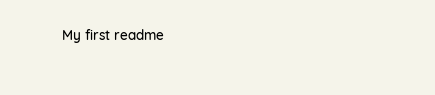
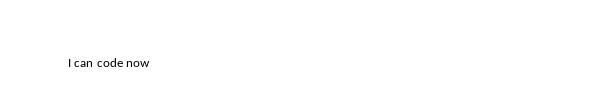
[62,29,164,43] My first readme -> [68,58,151,67] I can code now

